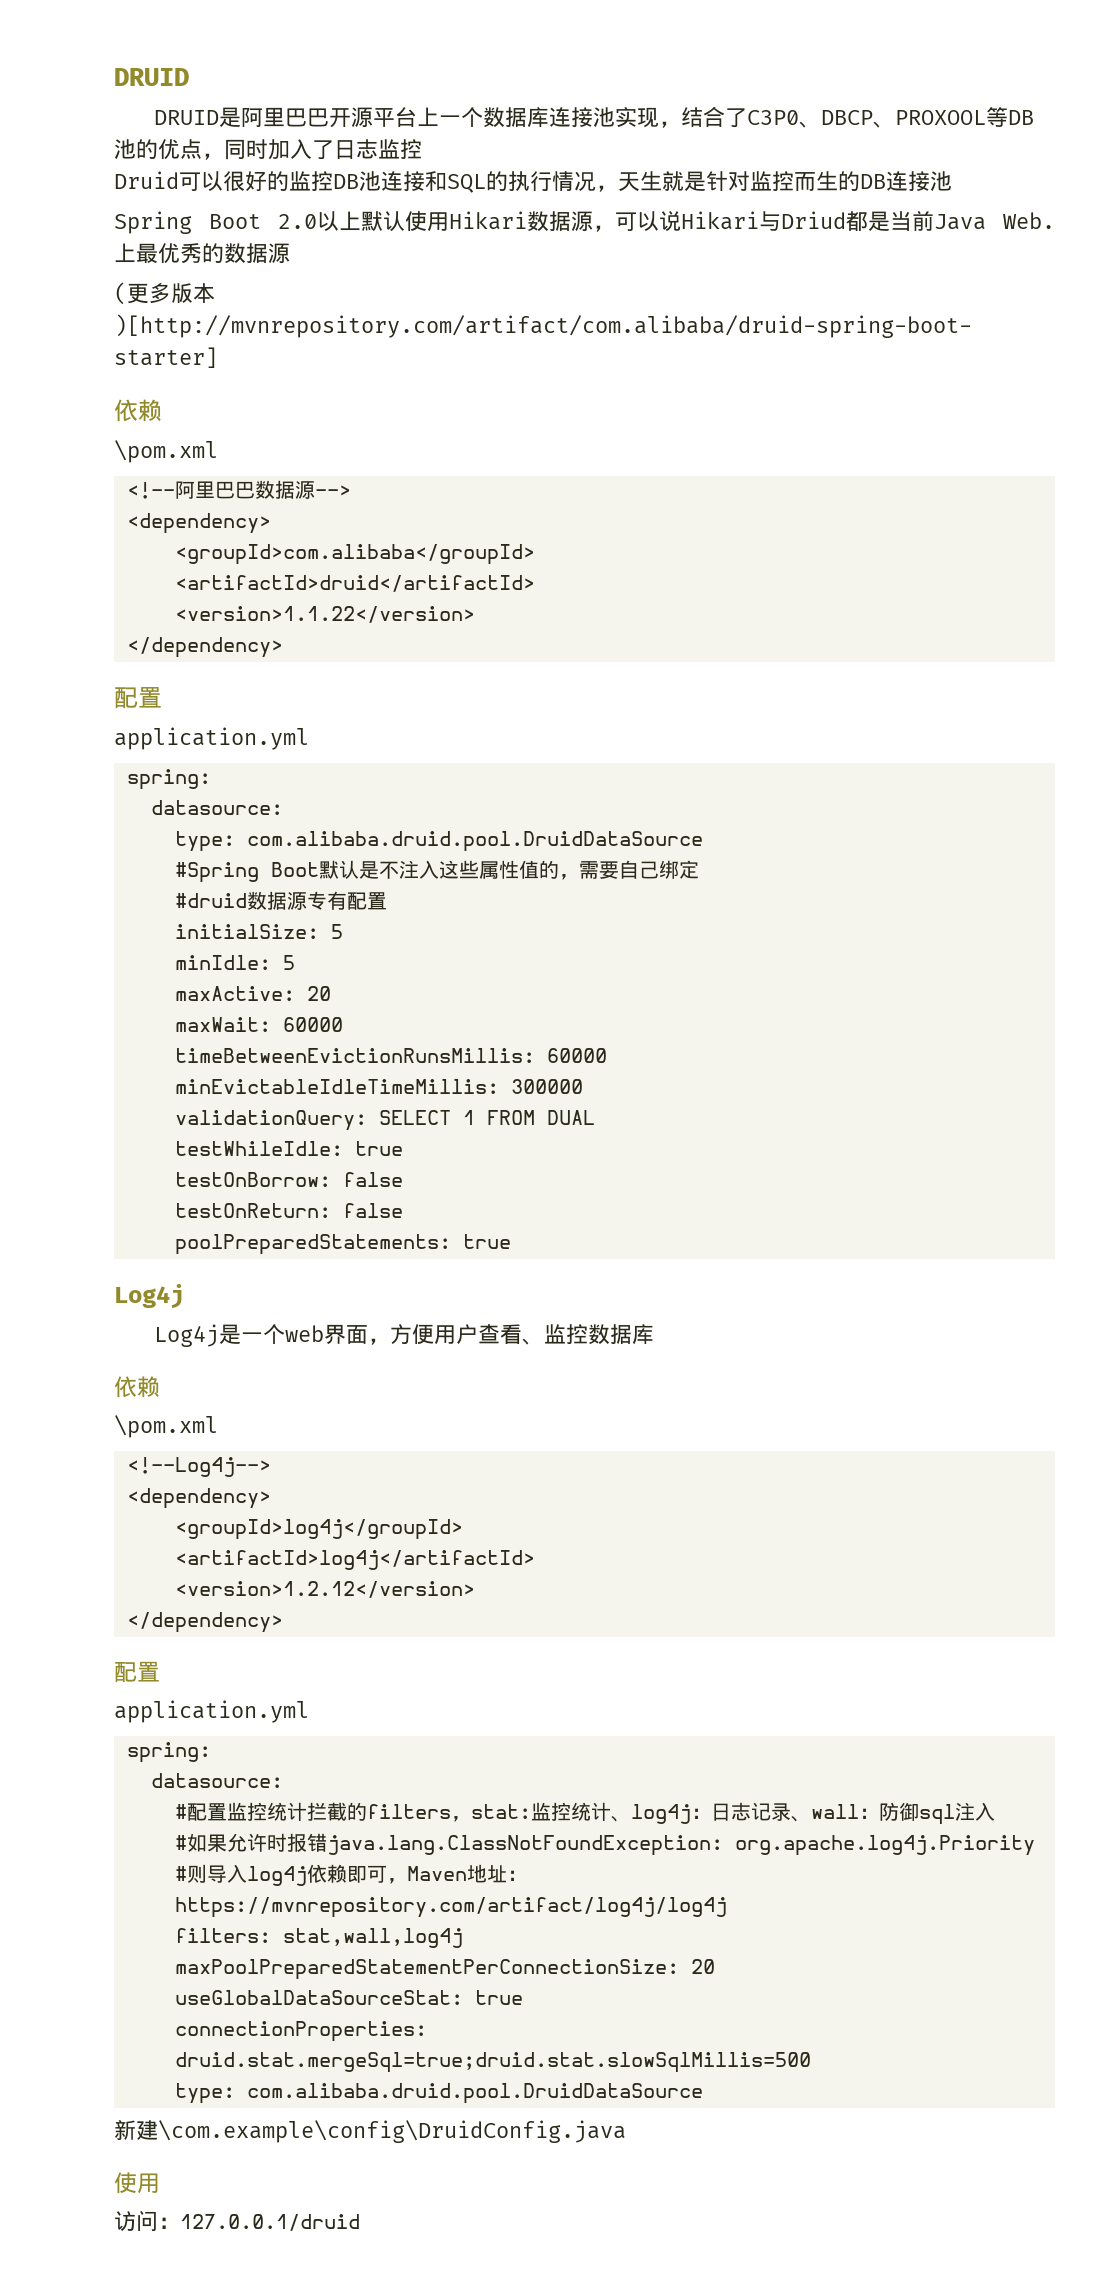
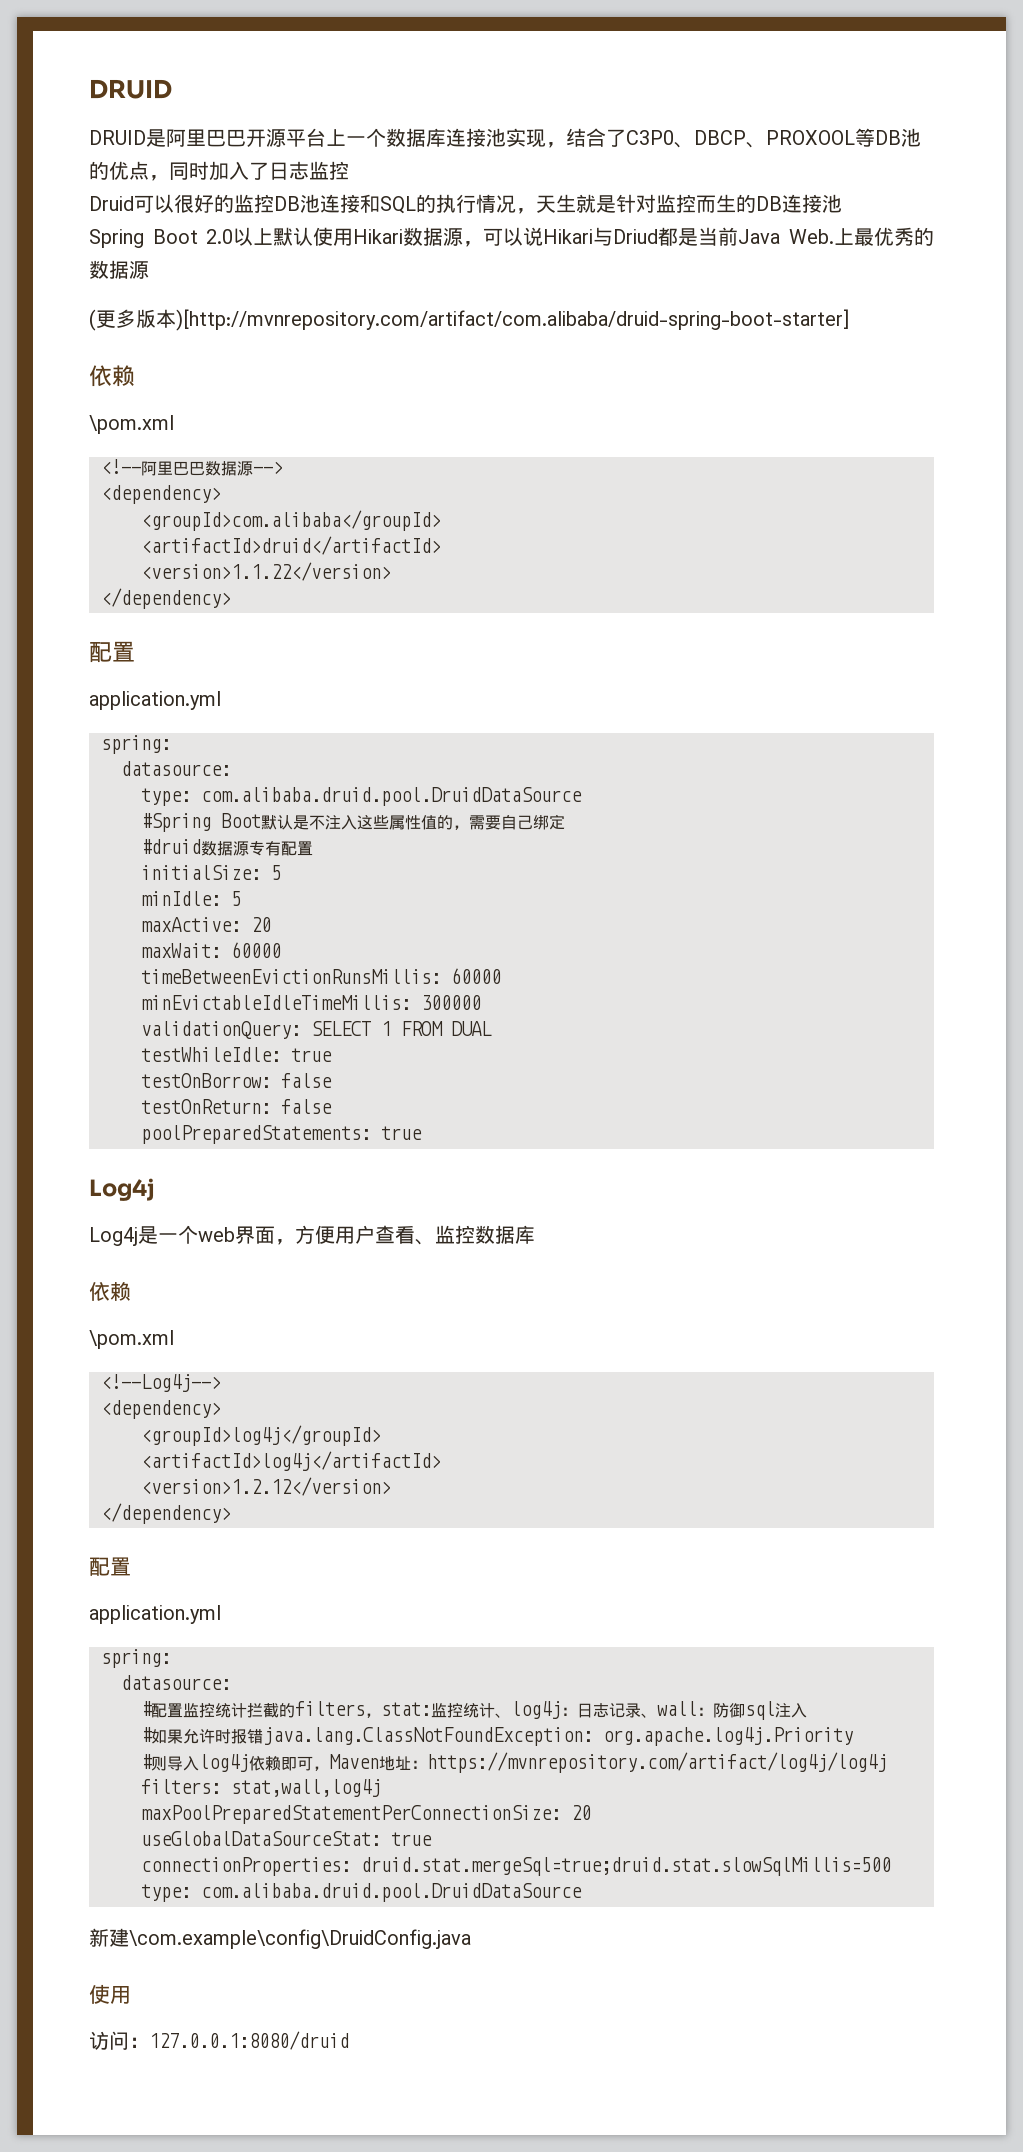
[180,2214,360,2231] 127.0.0.1/druid -> [149,2031,349,2050] 127.0.0.1:8080/druid

